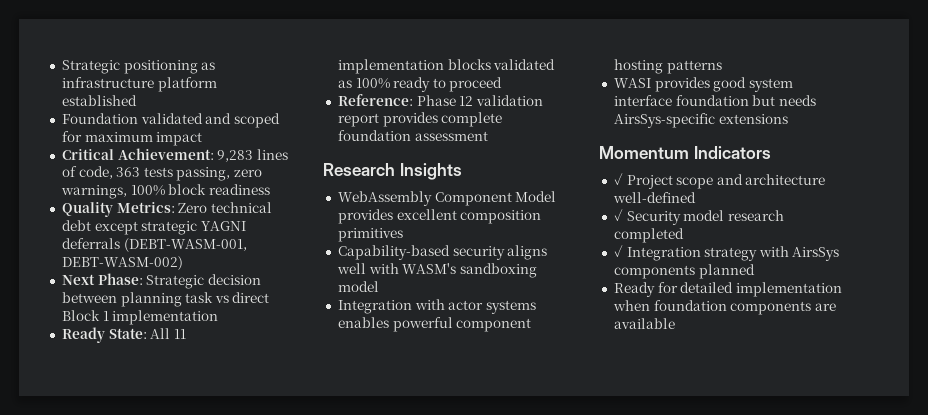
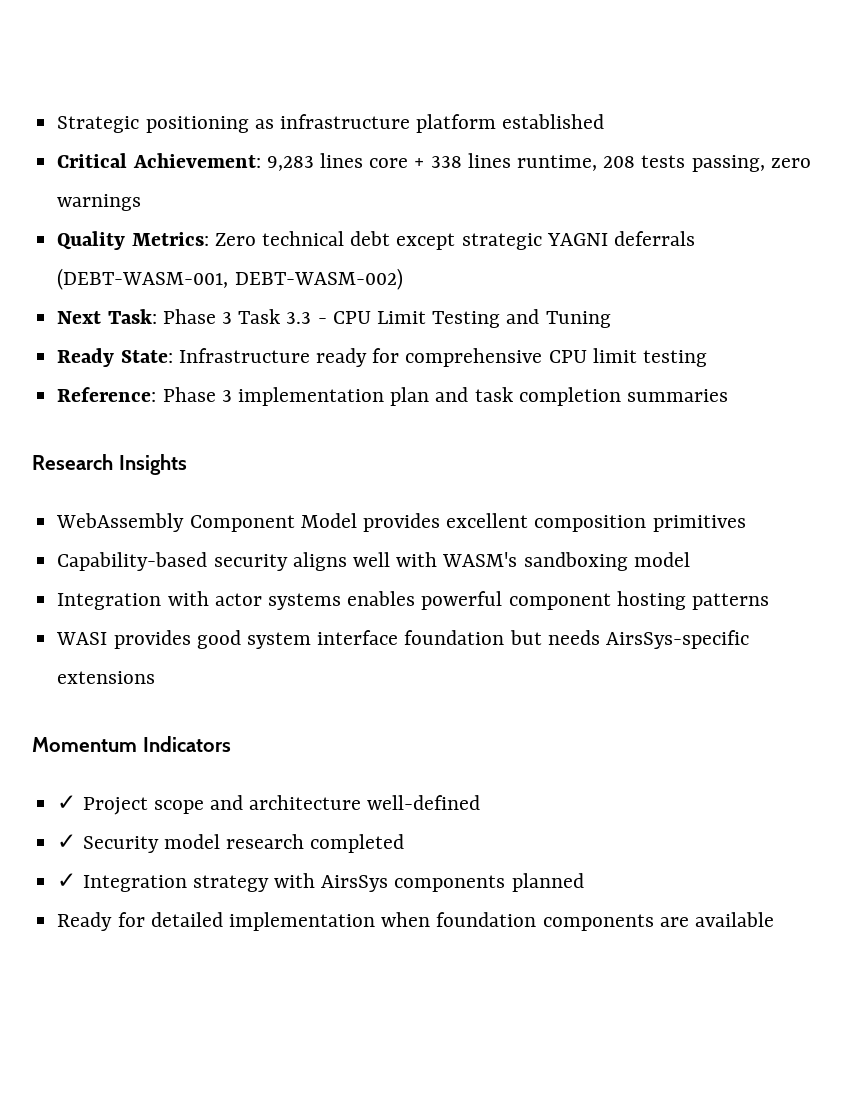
[61,113,280,128] [61,131,203,146] [61,148,288,162] [61,166,263,181] [60,184,270,199] Foundation validated and scoped for maximum impact // Critical Achievement: 9,283 lines of code, 363 tests passing, zero warnings, 100% block readiness -> [57,153,811,172] [57,194,142,211] Critical Achievement: 9,283 lines core + 338 lines runtime, 208 tests passing, zero warnings
[97,273,261,289] [61,292,270,307] [61,310,219,325] [61,327,186,343] [337,59,556,74] [337,77,503,92] [337,94,543,106] [337,112,503,127] [337,130,488,141] Phase: Strategic decision between planning task vs direct Block 1 implementation // Ready State: All 11 implementation blocks validated as 100% ready to proceed // Reference: Phase 12 validation report provides complete foundation assessment -> [107,309,611,328] [57,348,707,367] [57,387,728,406] Task: Phase 3 Task 3.3 - CPU Limit Testing and Tuning // Ready State: Infrastructure ready for comprehensive CPU limit testing // Reference: Phase 3 implementation plan and task completion summaries

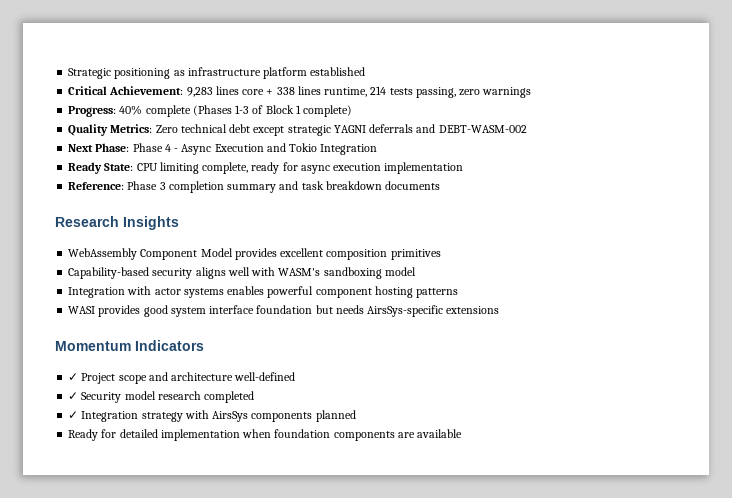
[603,156,636,168] 208 -> [370,86,387,95] 214
(142, 202) none -> [68,105,353,117] // Progress: 40% complete (Phases 1-3 of Block 1 complete)
[57,268,403,290] (DEBT-WASM-001, DEBT-WASM-002) -> [416,124,527,133] and DEBT-WASM-002
[107,309,611,328] [57,348,707,367] [57,387,728,406] Task: Phase 3 Task 3.3 - CPU Limit Testing and Tuning // Ready State: Infrastructure ready for comprehensive CPU limit testing // Reference: Phase 3 implementation plan and task completion summaries -> [95,143,378,155] [68,162,464,174] [68,181,441,193] Phase: Phase 4 - Async Execution and Tokio Integration // Ready State: CPU limiting complete, ready for async execution implementation // Reference: Phase 3 completion summary and task breakdown documents

